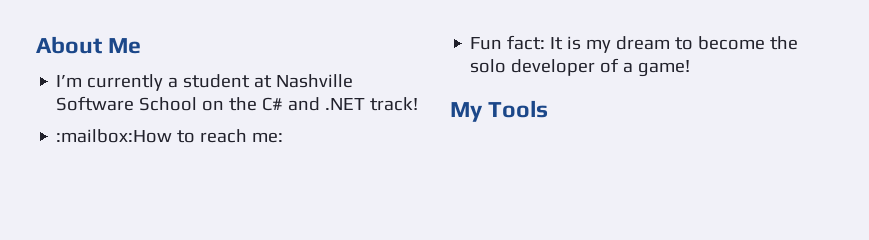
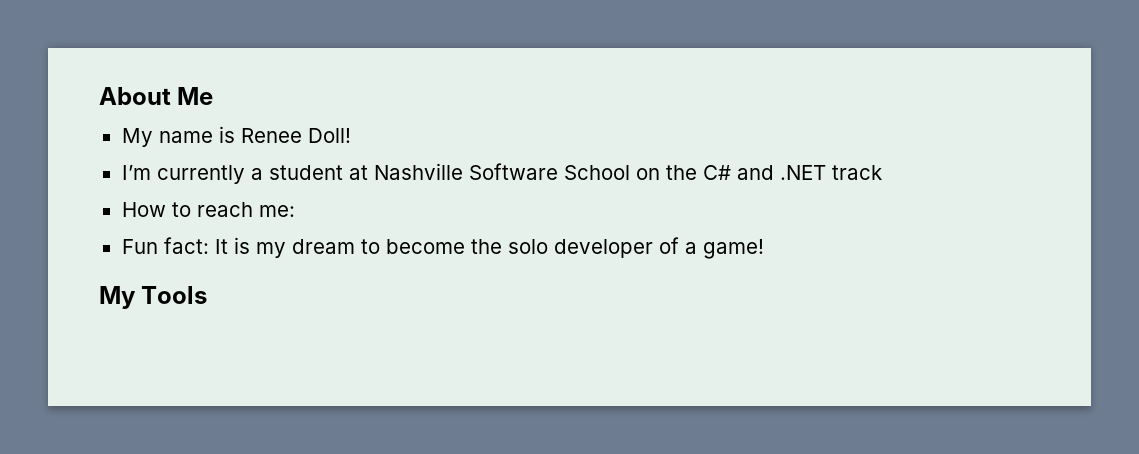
(142, 46) none -> [121,126,351,147] // My name is Renee Doll!
[370,97,419,111] [56,129,173,143] track! // :mailbox:How -> [831,165,882,180] [121,202,166,217] track // How

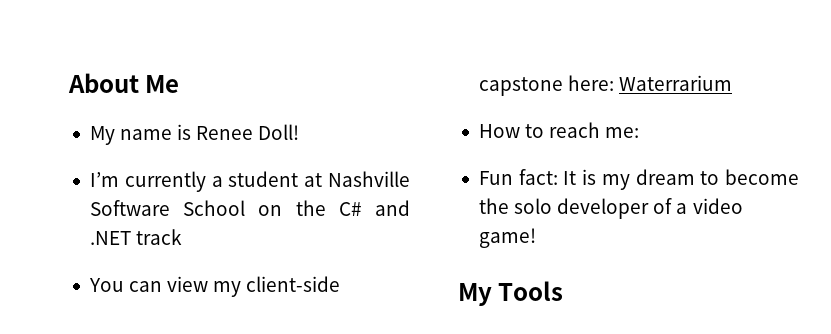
(882, 172) none -> [88,276,341,297] [478,75,733,96] // You can view my client-side capstone here: Waterrarium
(697, 248) none -> [692,198,743,214] video

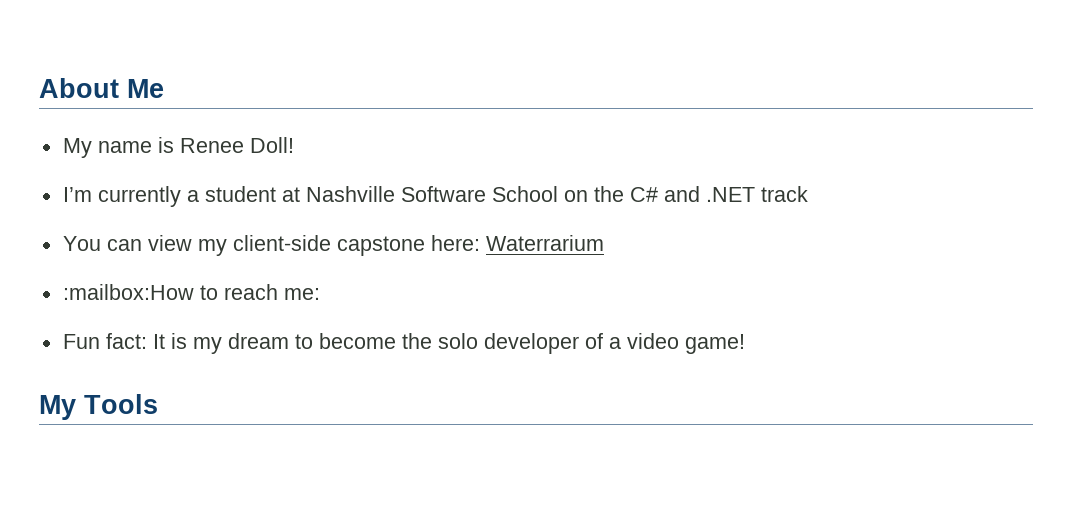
[478,124,520,138] How -> [62,284,194,300] :mailbox:How

